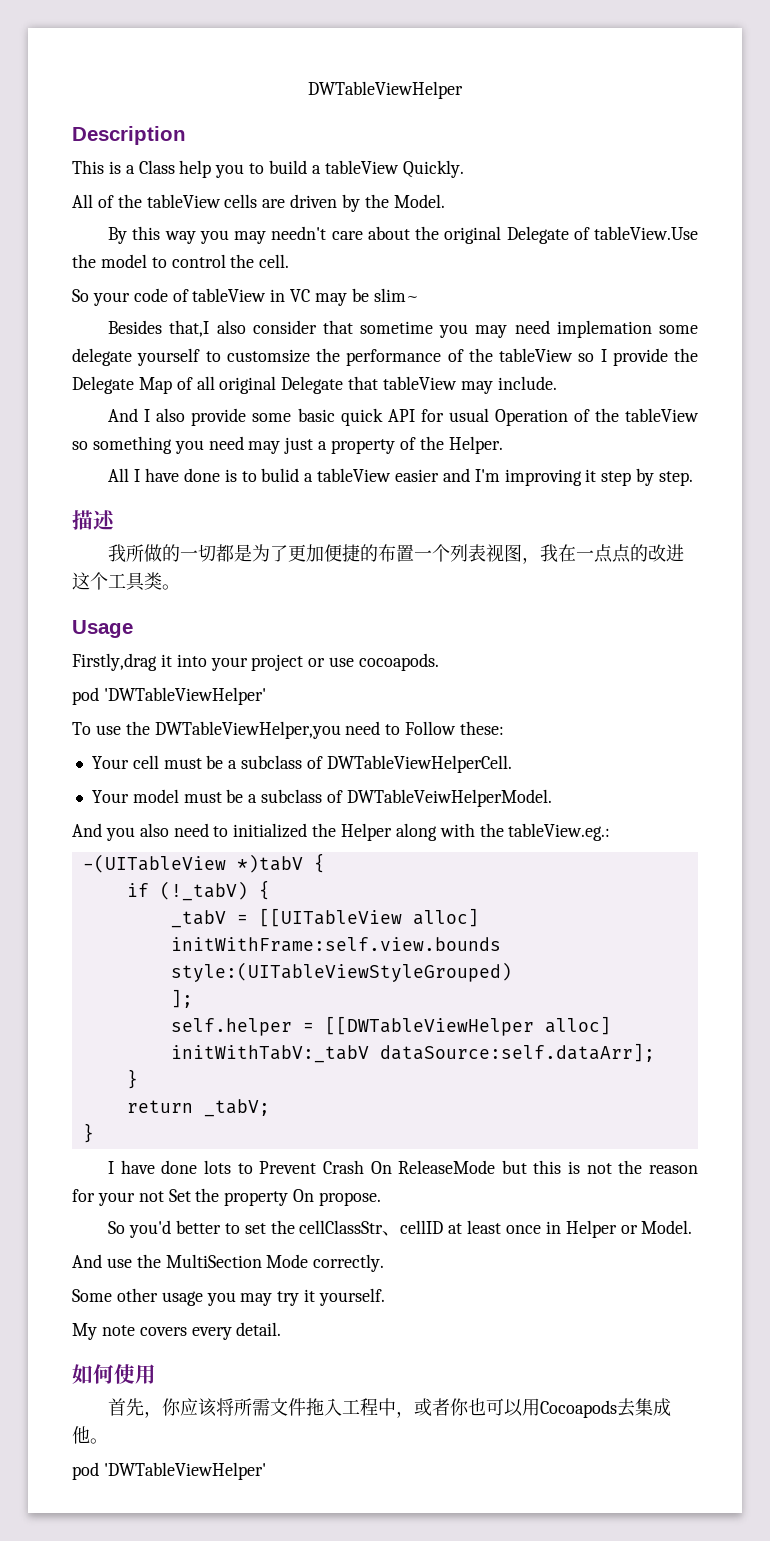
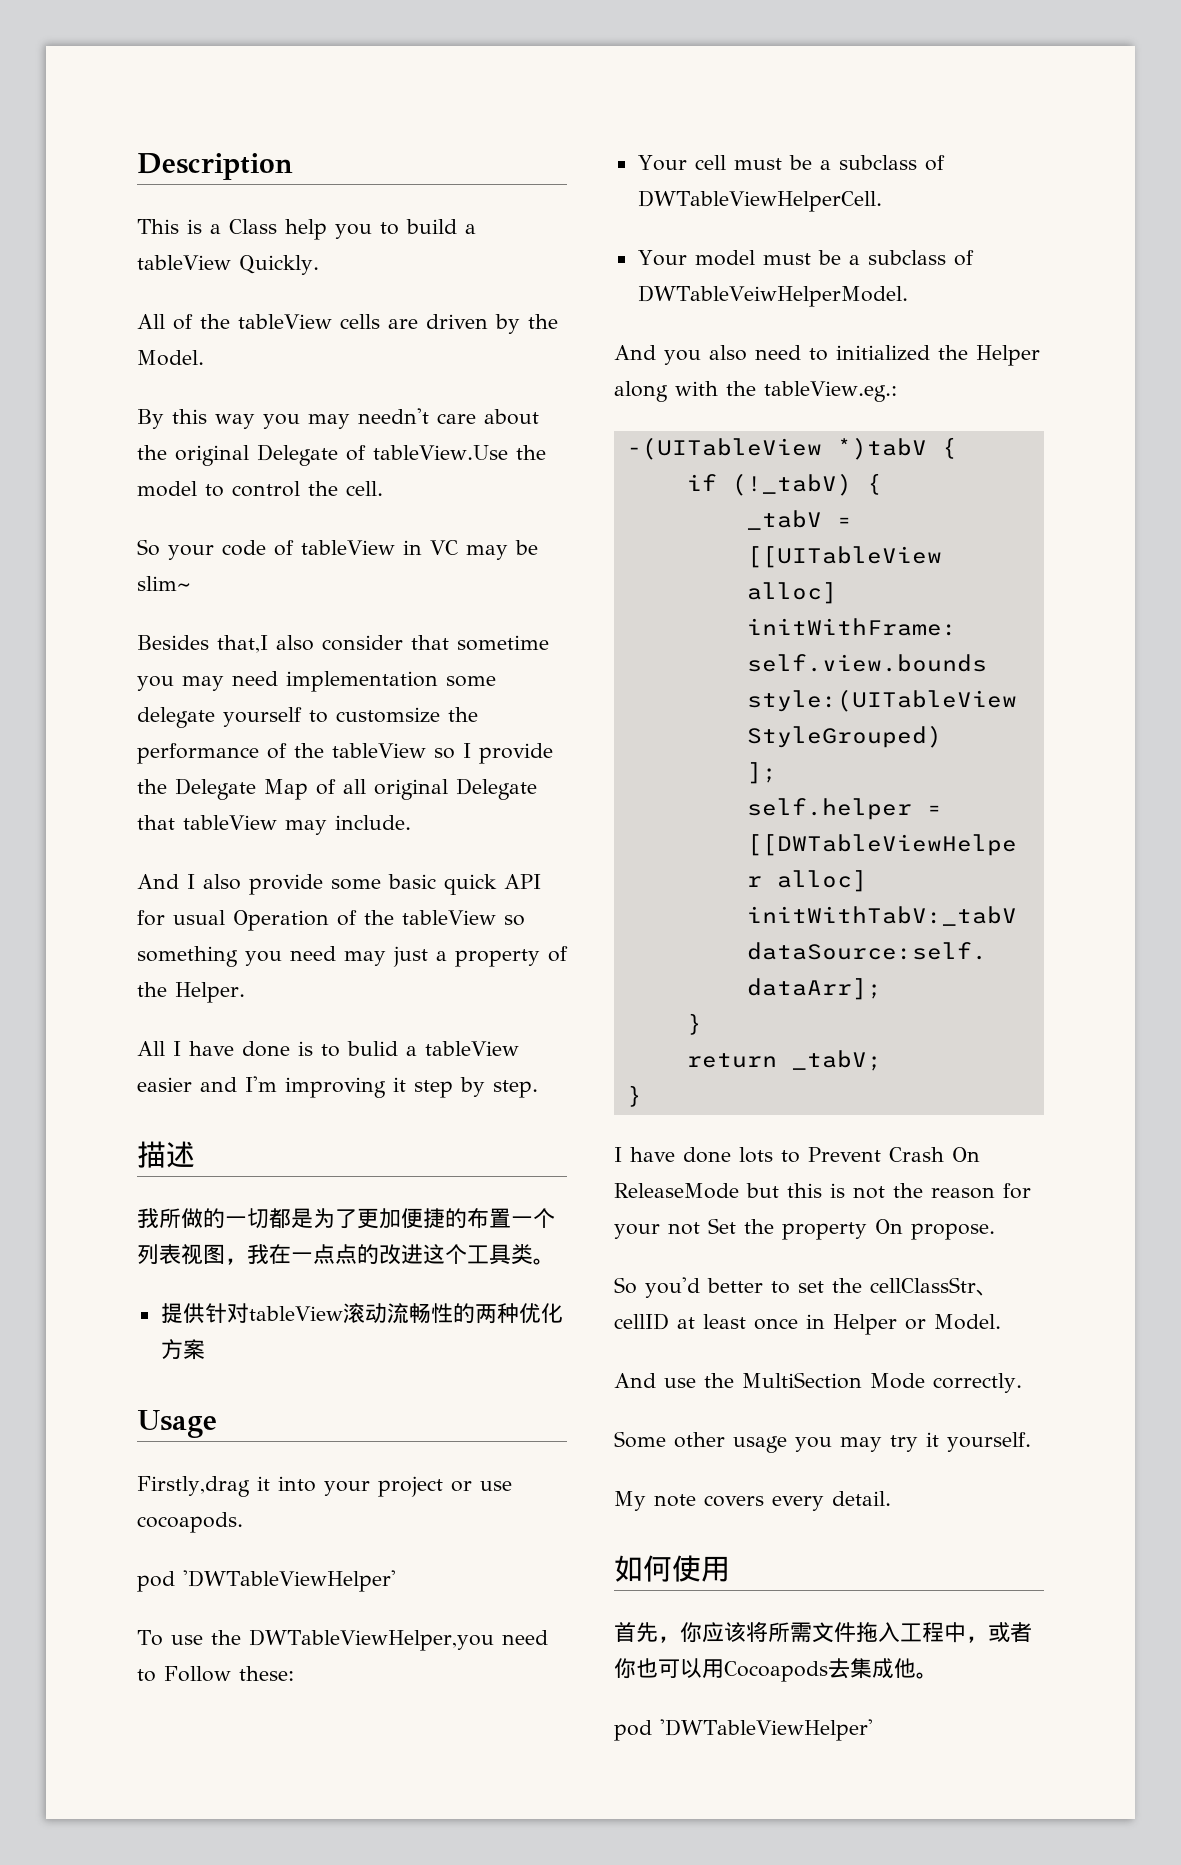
[308,81,463,99] DWTableViewHelper // -> (137, 166) none
[556,320,652,338] implemation -> [286,671,438,692] implementation
(180, 587) none -> [160,1303,563,1324] [160,1339,205,1360] // 提供针对tableView滚动流畅性的两种优化方案

